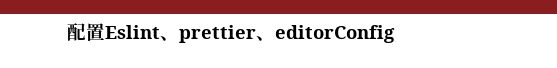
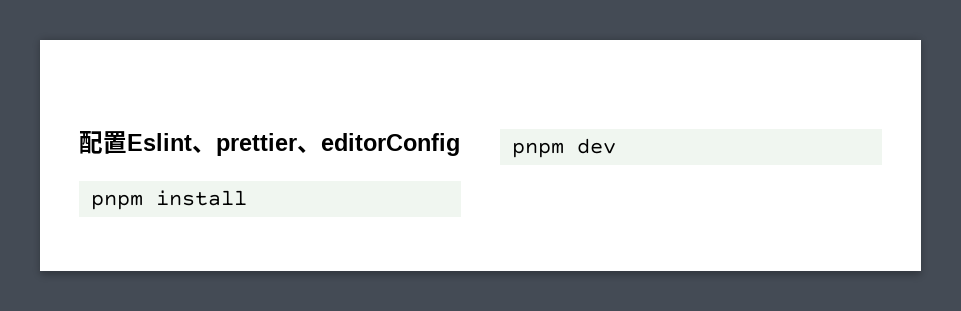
(395, 34) none -> [91,190,247,210] [512,138,616,158] // pnpm install // pnpm dev

